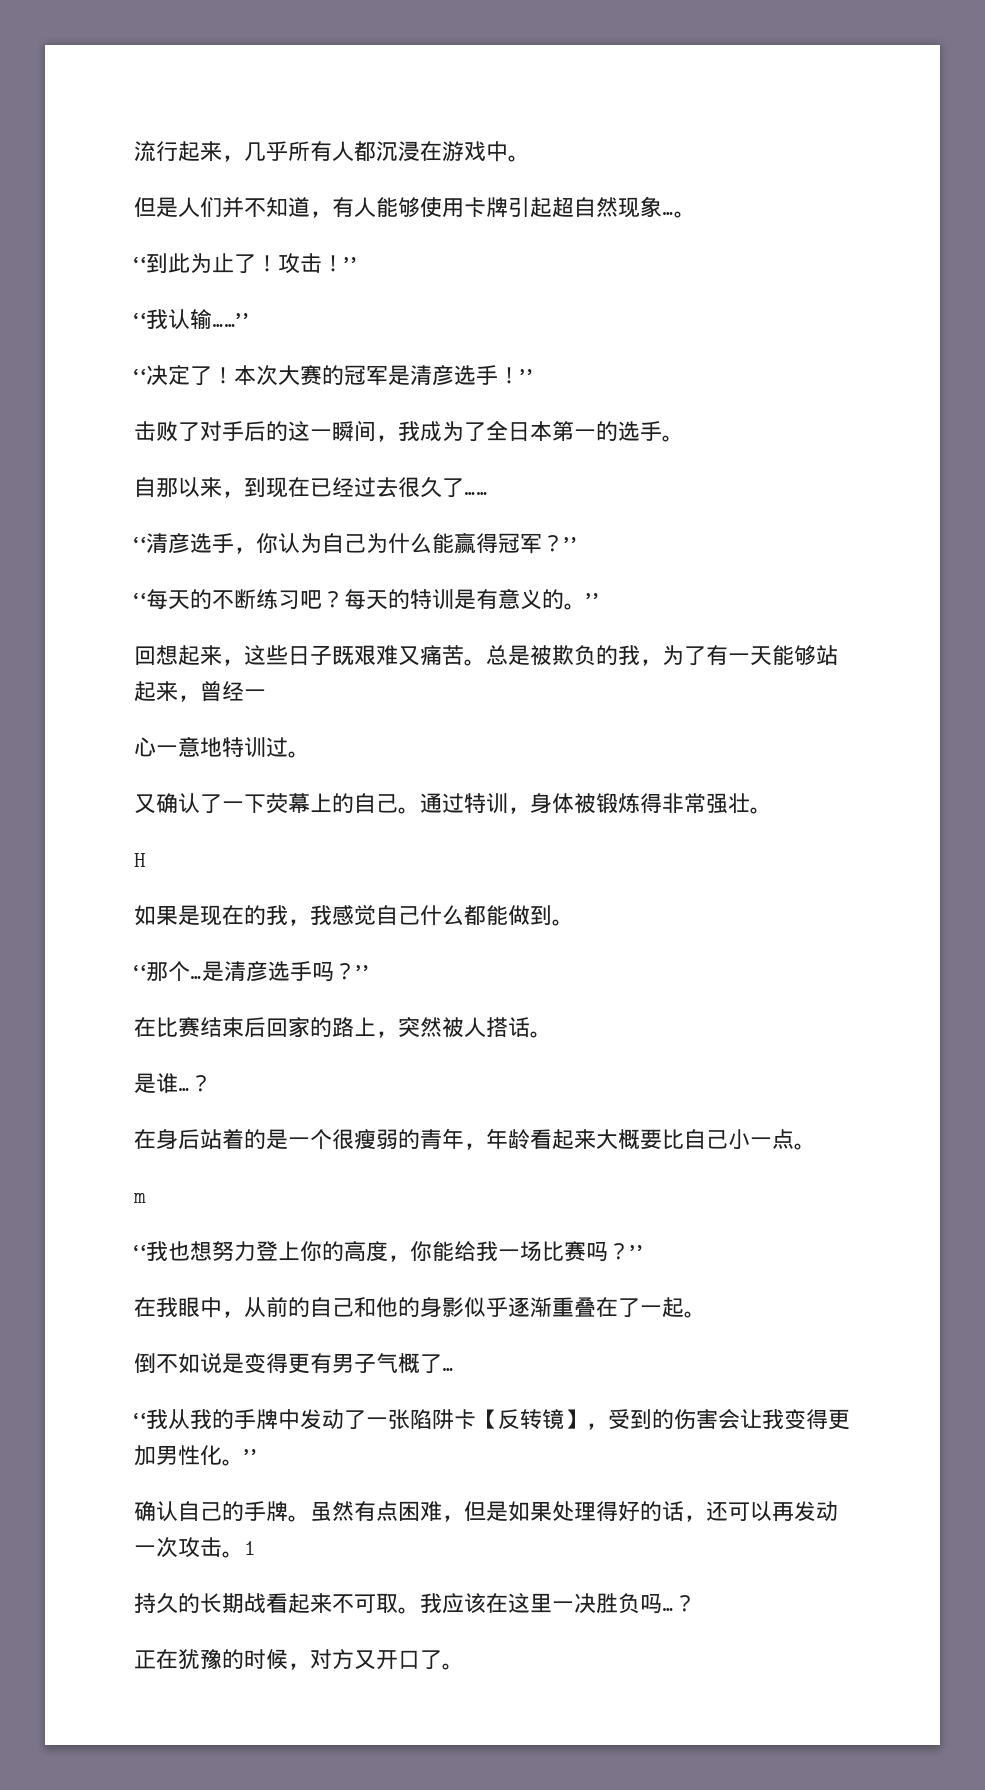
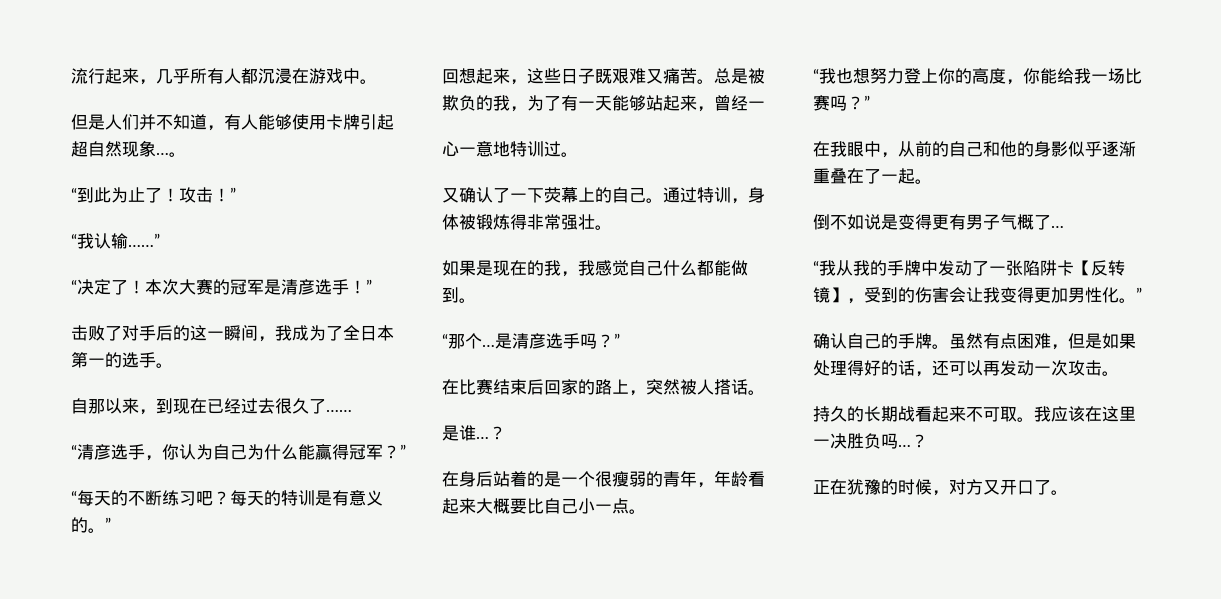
[134,853,146,867] // H -> (612, 227) none
[133,1193,146,1203] // m -> (646, 511) none
[244,1541,256,1555] 1 -> (1119, 373) none

